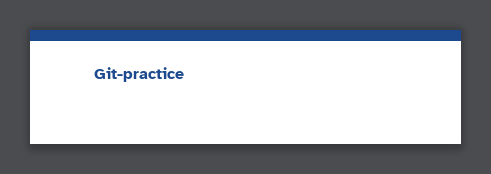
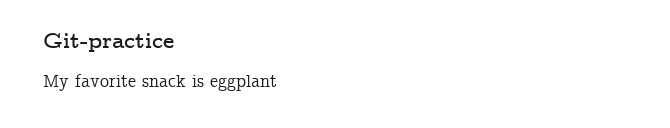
(184, 74) none -> [43,74,277,91] // My favorite snack is eggplant

